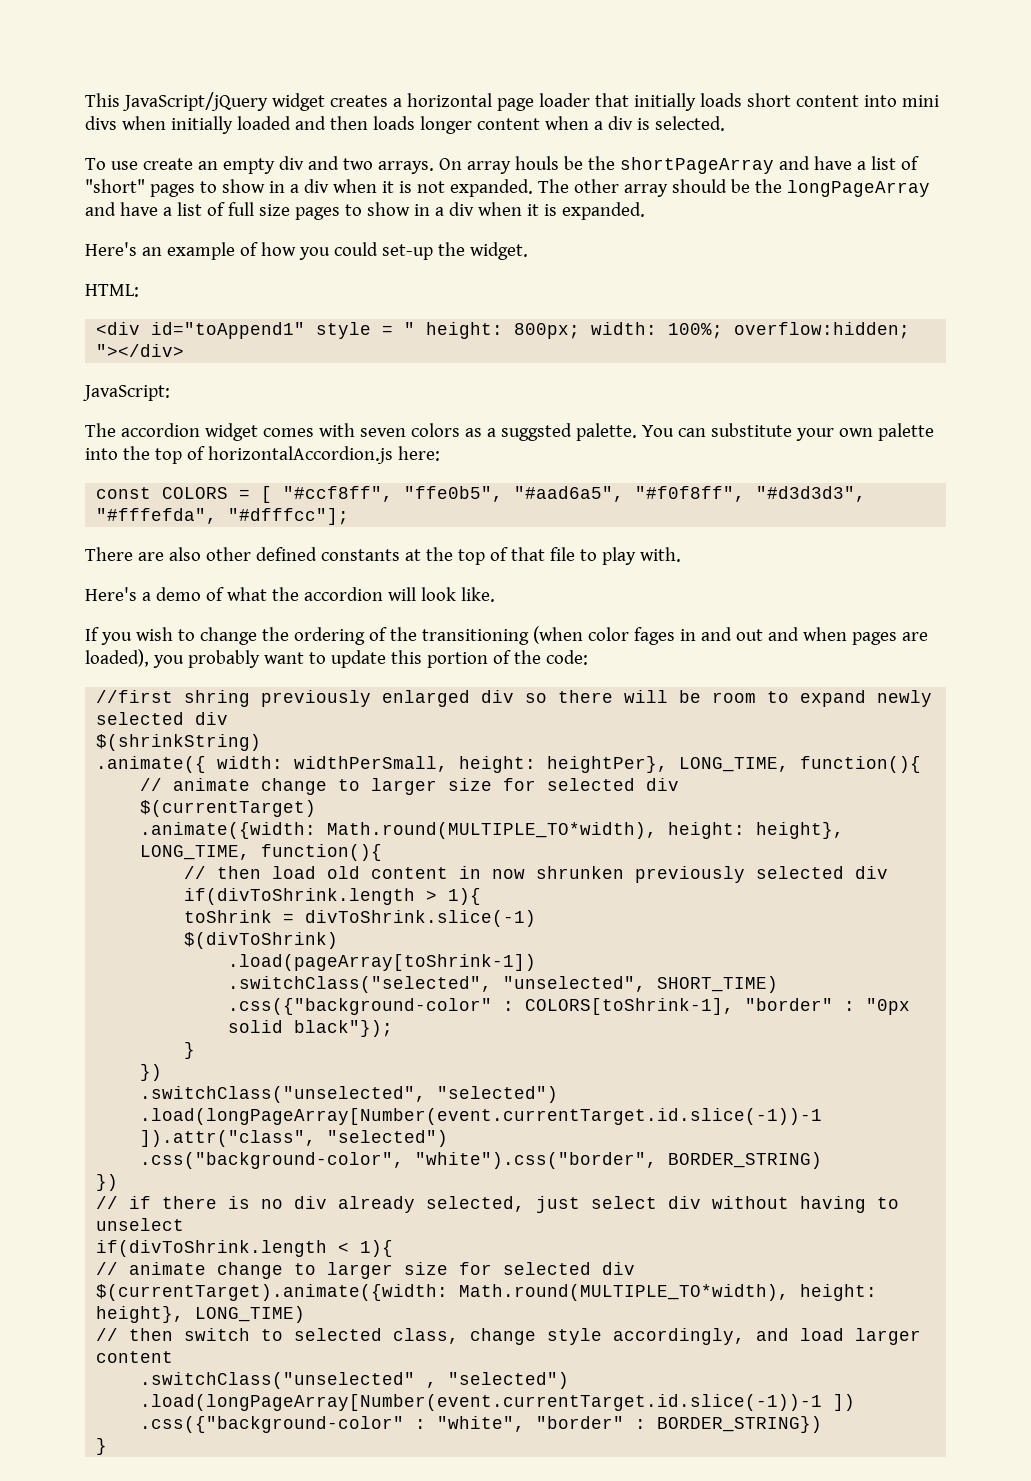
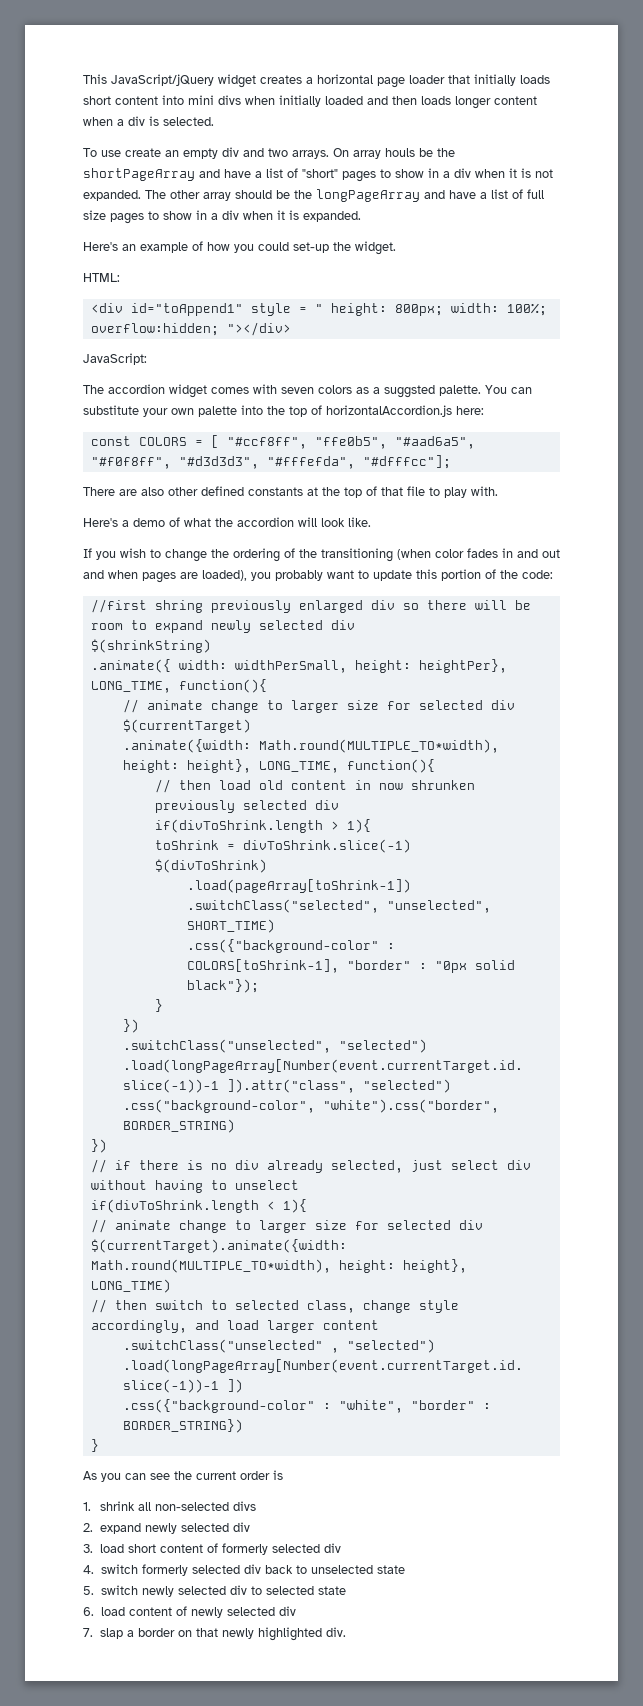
[633,627,675,645] fages -> [467,548,498,558] fades
(108, 1446) none -> [83,1470,283,1482] [83,1501,257,1511] [83,1522,251,1534] [83,1543,342,1555] [83,1564,405,1576] [83,1585,346,1597] [83,1606,296,1618] [83,1627,347,1641] // As you can see the current order is // 1. shrink all non-selected divs // 2. expand newly selected div // 3. load short content of formerly selected div // 4. switch formerly selected div back to unselected state // 5. switch newly selected div to selected state // 6. load content of newly selected div // 7. slap a border on that newly highlighted div.

